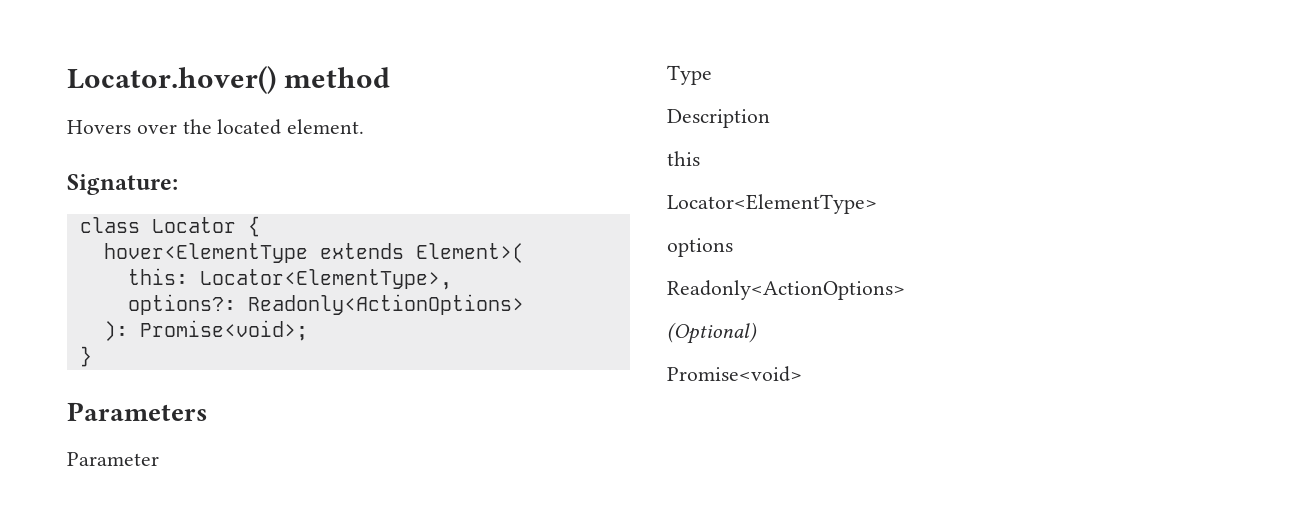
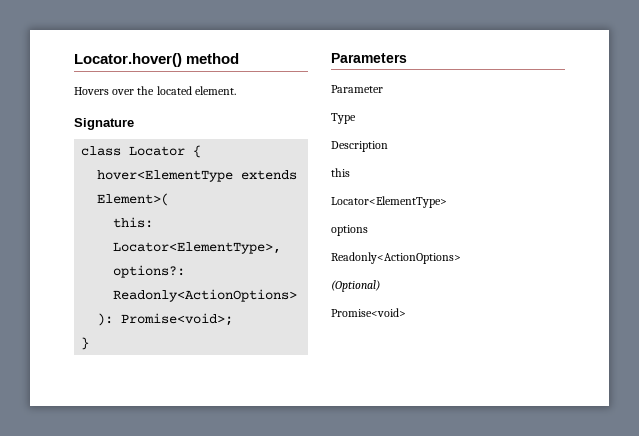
[67,174,178,195] Signature: -> [74,118,134,130] Signature

